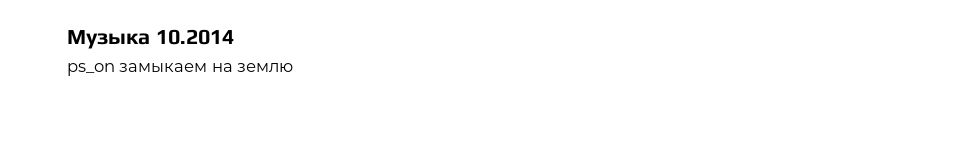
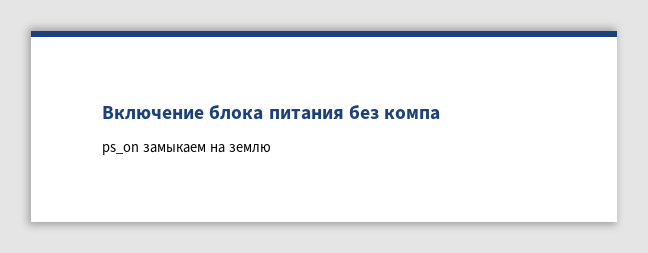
[67,29,234,49] Музыка 10.2014 -> [102,104,441,120] Включение блока питания без компа

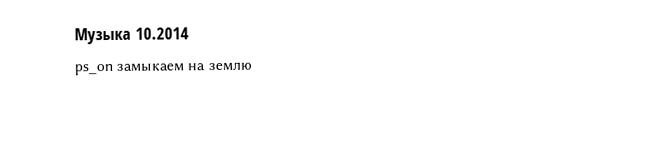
[102,104,441,120] Включение блока питания без компа -> [74,27,189,45] Музыка 10.2014

